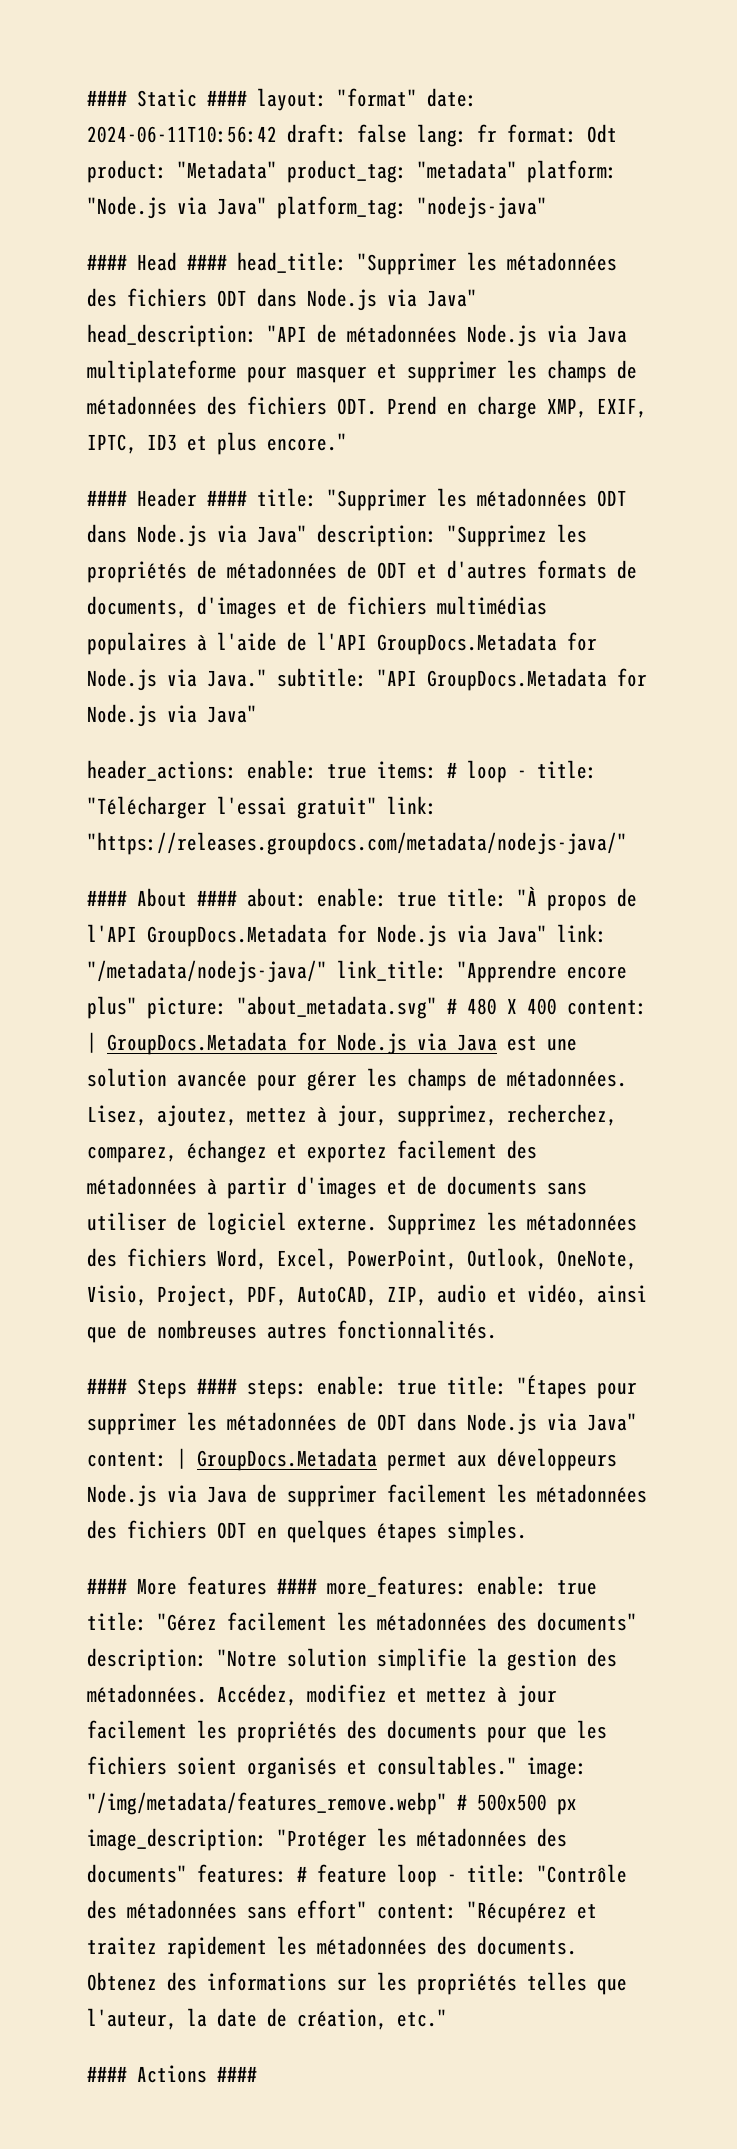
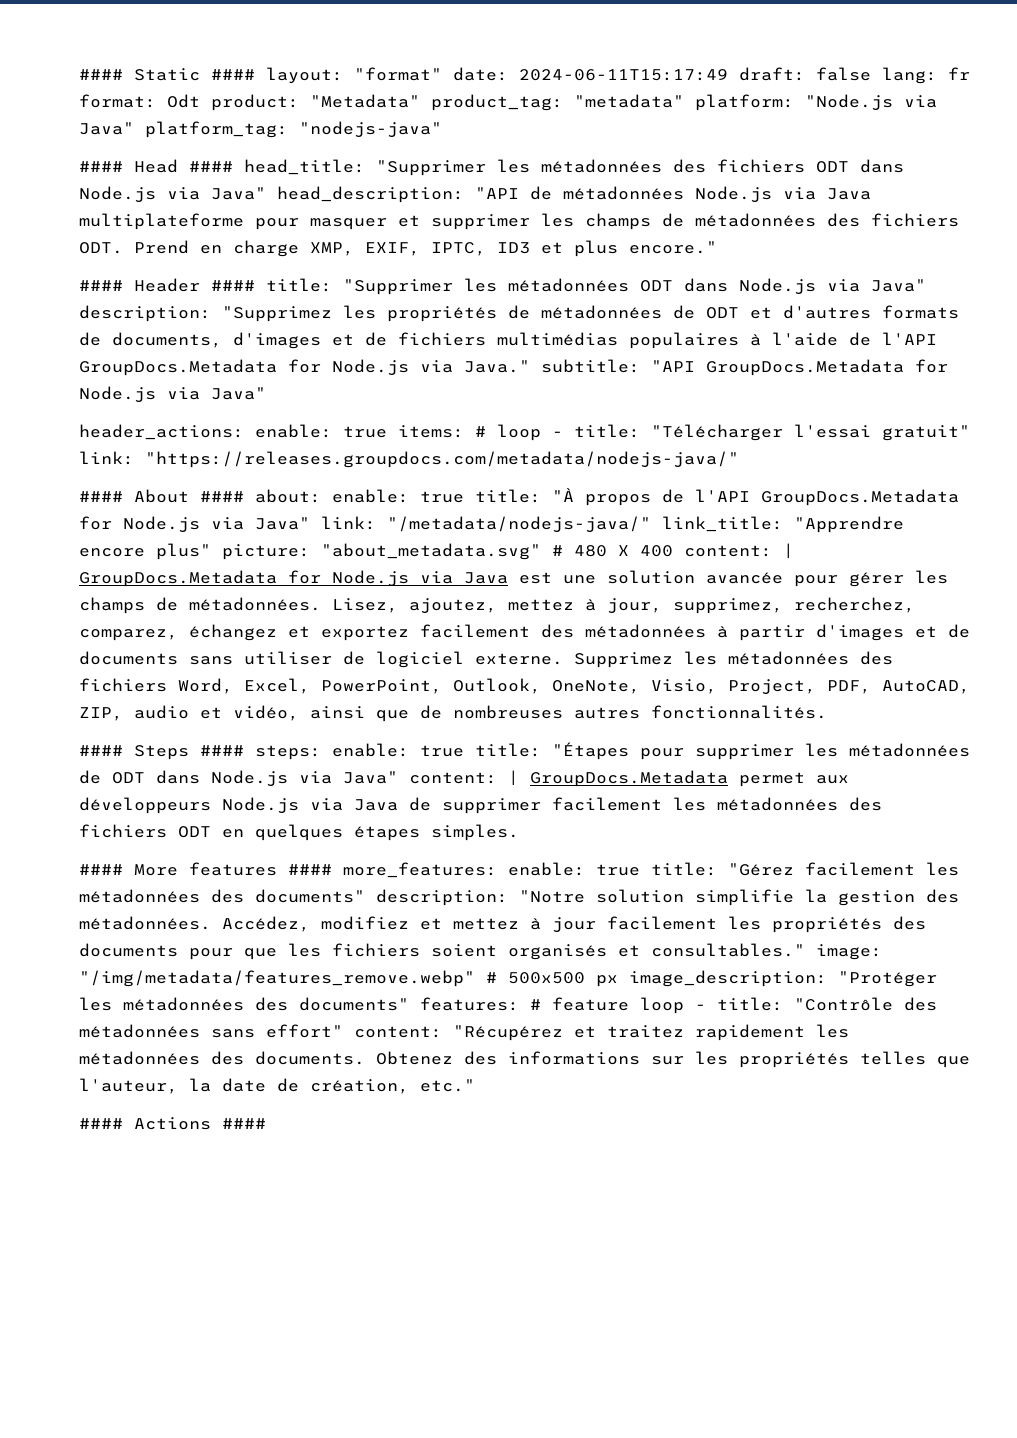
[87,126,277,143] 2024-06-11T10:56:42 -> [519,69,728,81] 2024-06-11T15:17:49

